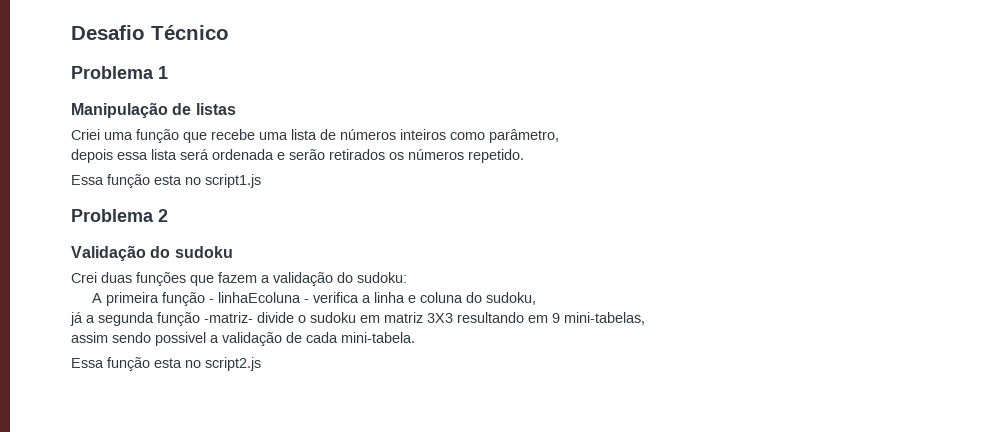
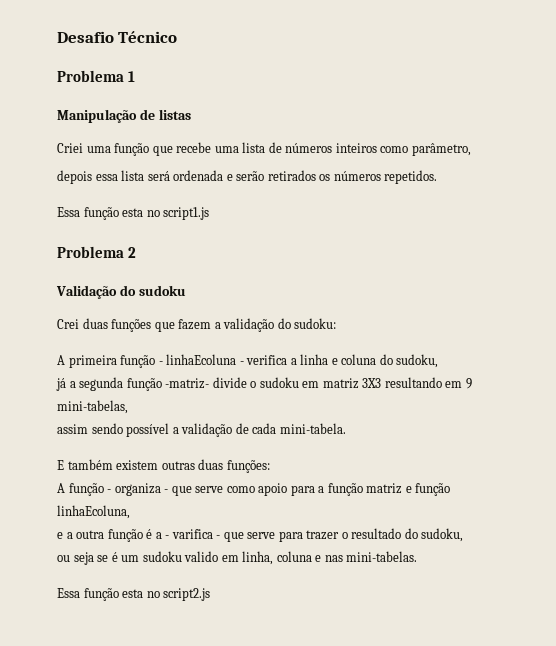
[468,149,524,163] repetido. -> [384,170,438,184] repetidos.
[155,332,206,346] possivel -> [126,423,170,437] possível
(415, 337) none -> [57,459,270,473] [57,483,451,496] [57,505,130,519] [57,528,464,542] [57,551,418,565] // E também existem outras duas funções: // A função - organiza - que serve como apoio para a função matriz e função linhaEcoluna, // e a outra função é a - varifica - que serve para trazer o resultado do sudoku, // ou seja se é um sudoku valido em linha, coluna e nas mini-tabelas.

